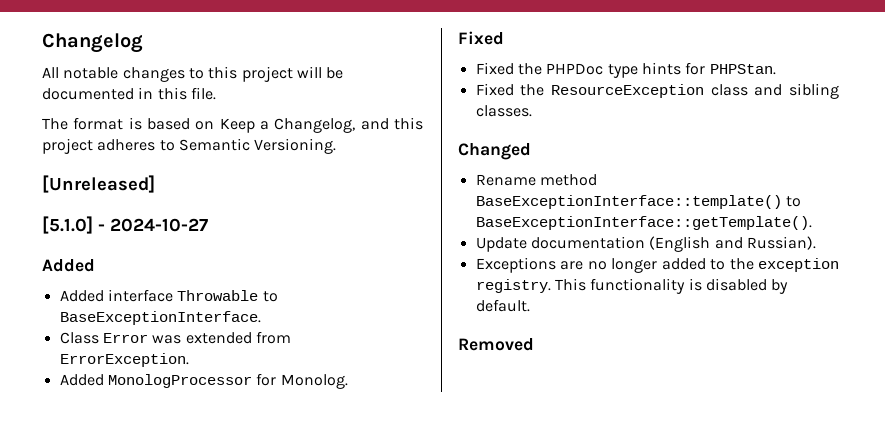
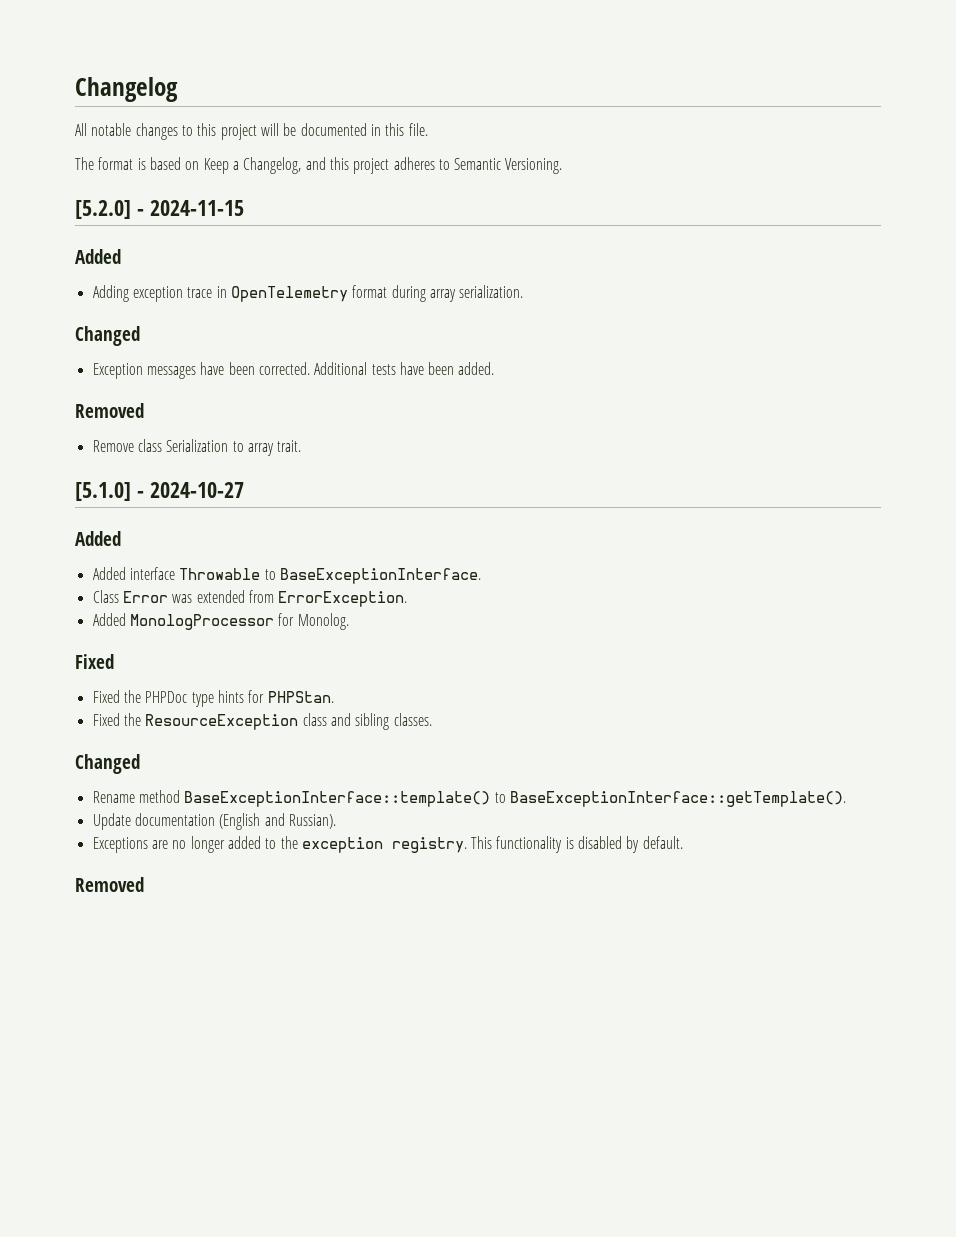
[42,175,155,193] [Unreleased] -> [75,200,244,219] [75,249,121,264] [92,285,524,302] [75,326,140,346] [92,362,495,379] [75,403,144,418] [92,439,302,456] [5.2.0] - 2024-11-15 // Added // Adding exception trace in OpenTelemetry format during array serialization. // Changed // Exception messages have been corrected. Additional tests have been added. // Removed // Remove class Serialization to array trait.

